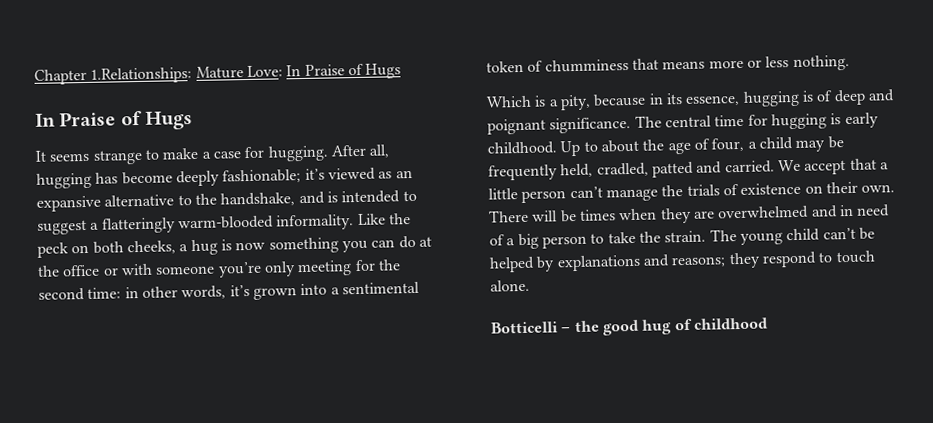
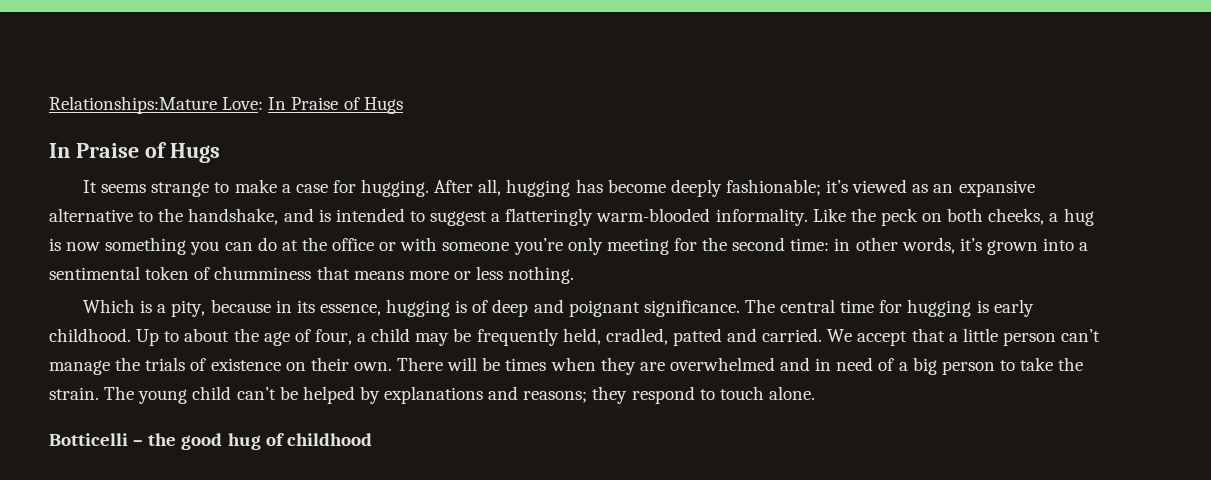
[34,66,244,85] Chapter 1.Relationships: Mature -> [49,96,217,114] Relationships:Mature

